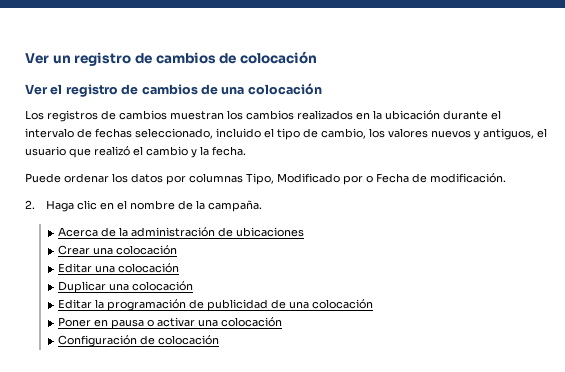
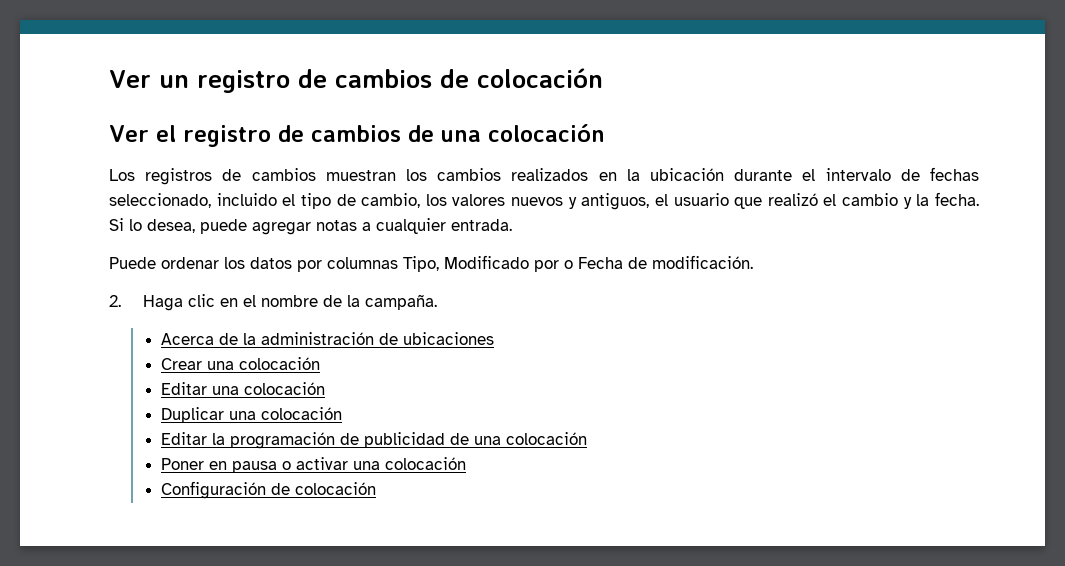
(246, 151) none -> [109,218,512,235] Si lo desea, puede agregar notas a cualquier entrada.

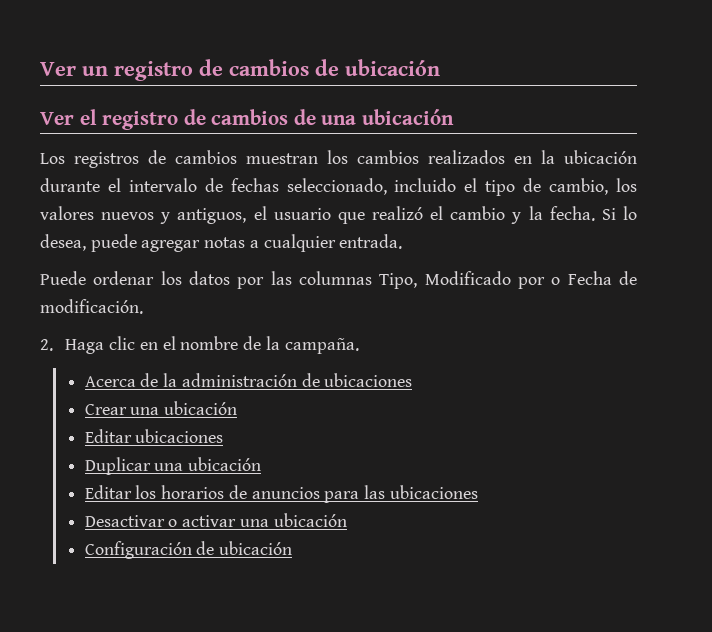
[476,68,603,88] colocación -> [345,59,440,76] ubicación
[487,124,605,142] colocación -> [361,109,454,125] ubicación
(322, 266) none -> [270,271,292,285] las
[239,357,321,370] [161,382,326,395] colocación // Editar una colocación -> [164,401,238,415] [84,429,224,443] ubicación // Editar ubicaciones
[261,407,343,420] [161,432,588,449] [161,458,278,473] colocación // Editar la programación de publicidad de una colocación // Poner en pausa -> [188,457,262,471] [84,485,478,503] [84,515,165,527] ubicación // Editar los horarios de anuncios para las ubicaciones // Desactivar
[385,457,467,470] colocación -> [273,513,347,527] ubicación
[295,482,377,495] colocación -> [219,541,293,555] ubicación

